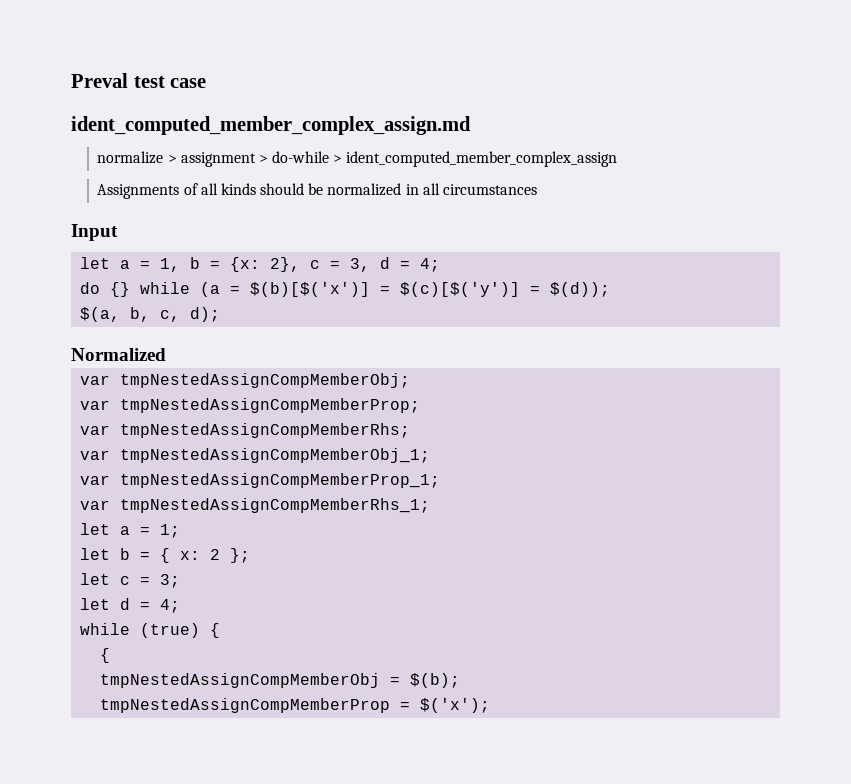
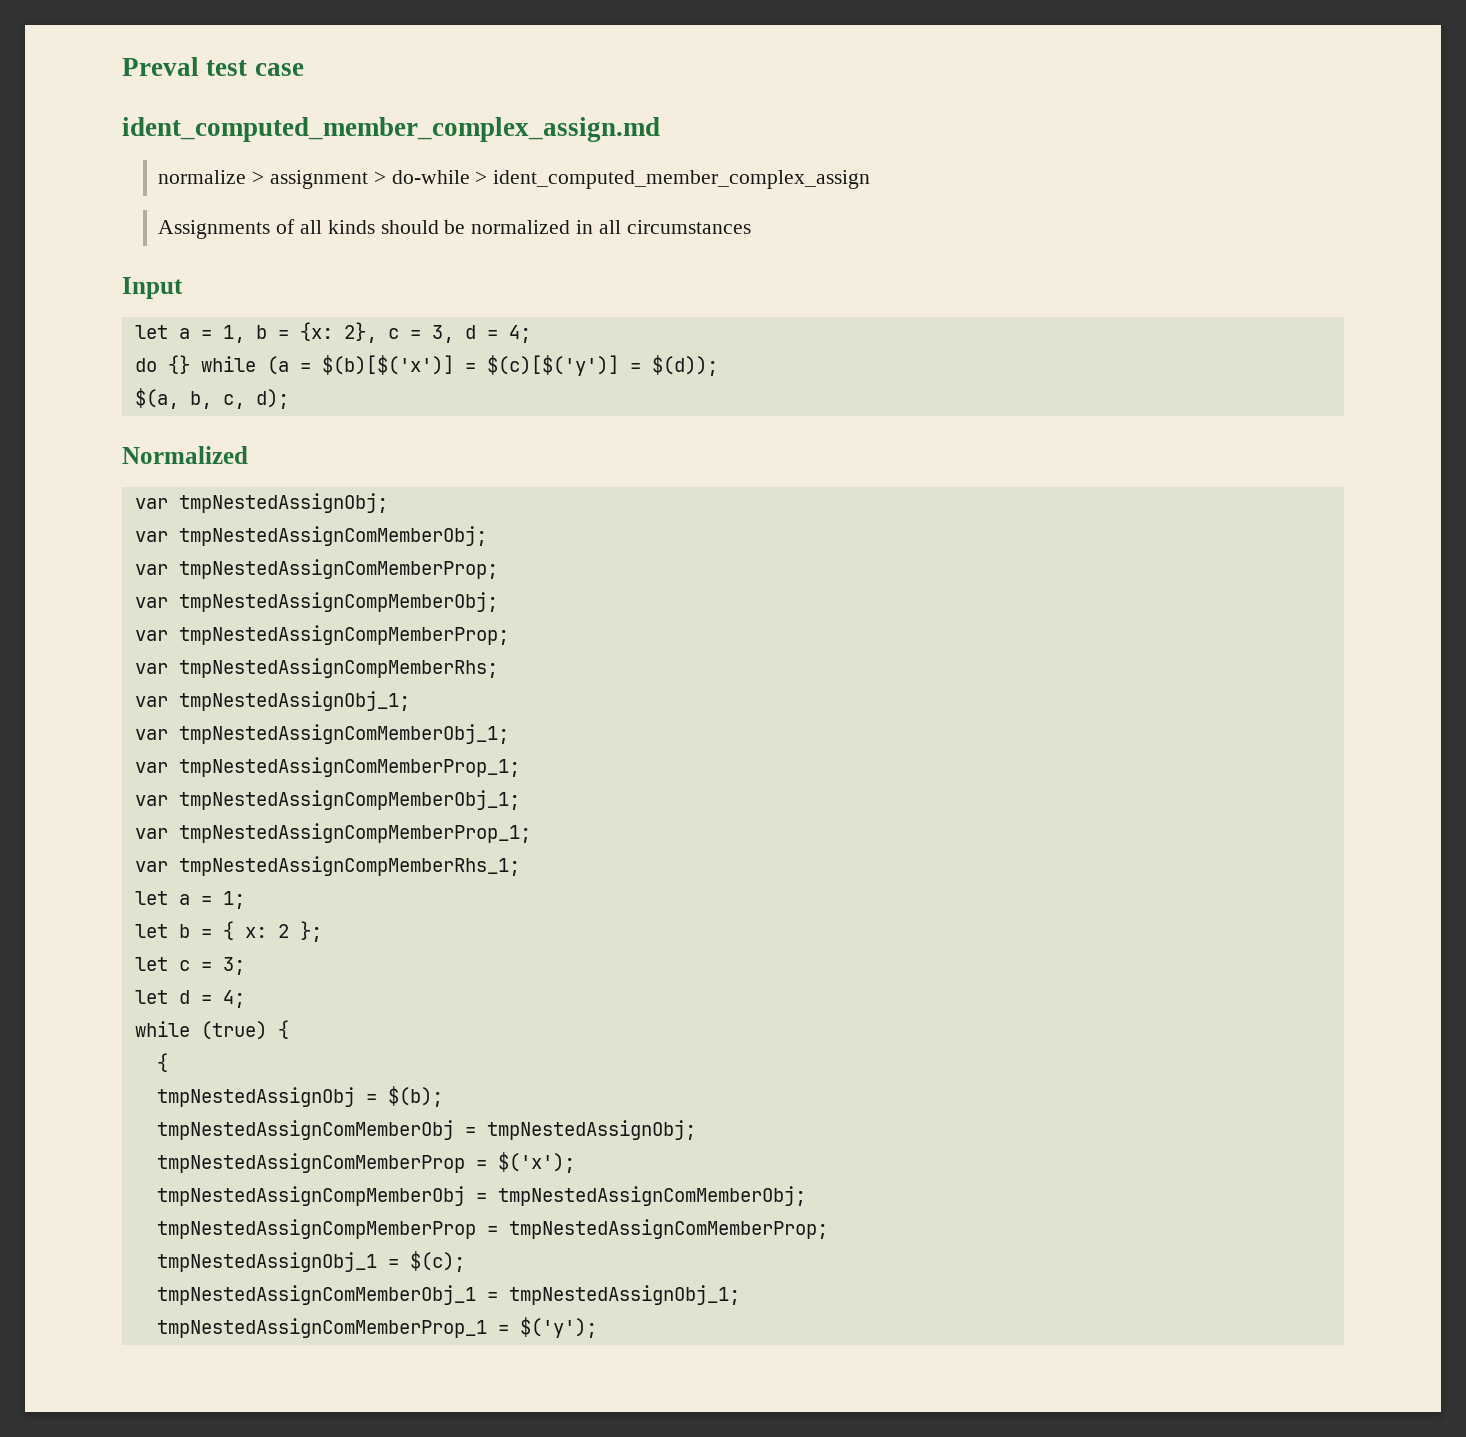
(166, 354) none -> [134,493,388,513] [134,526,487,546] [134,559,498,579] // var tmpNestedAssignObj; // var tmpNestedAssignComMemberObj; // var tmpNestedAssignComMemberProp;
(411, 430) none -> [134,691,410,711] [134,724,509,744] [134,757,520,777] // var tmpNestedAssignObj_1; // var tmpNestedAssignComMemberObj_1; // var tmpNestedAssignComMemberProp_1;
[100,673,381,688] tmpNestedAssignCompMemberObj -> [156,1087,355,1107] tmpNestedAssignObj
[100,698,491,713] tmpNestedAssignCompMemberProp = $('x'); -> [156,1120,696,1140] [156,1152,575,1173] [156,1186,806,1206] [156,1219,828,1239] [156,1251,465,1272] [156,1285,740,1305] [156,1317,597,1338] tmpNestedAssignComMemberObj = tmpNestedAssignObj; // tmpNestedAssignComMemberProp = $('x'); // tmpNestedAssignCompMemberObj = tmpNestedAssignComMemberObj; // tmpNestedAssignCompMemberProp = tmpNestedAssignComMemberProp; // tmpNestedAssignObj_1 = $(c); // tmpNestedAssignComMemberObj_1 = tmpNestedAssignObj_1; // tmpNestedAssignComMemberProp_1 = $('y');

